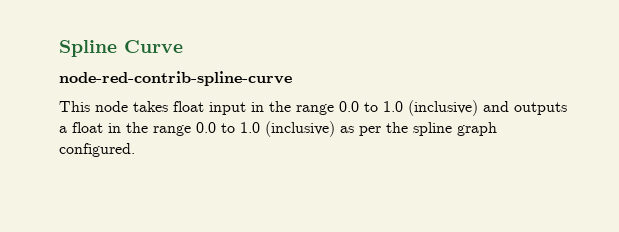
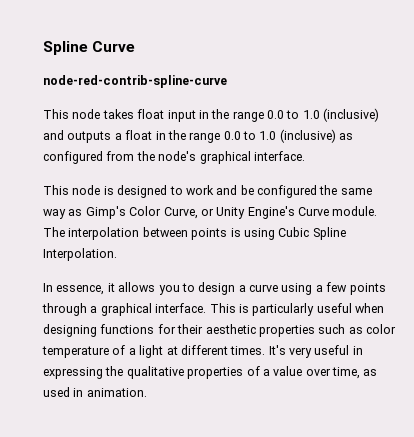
[359,122,497,136] [59,143,135,157] per the spline graph configured. -> [43,151,305,164] [43,185,372,198] [43,206,378,219] [43,227,346,240] [43,248,117,261] [43,282,386,295] [42,303,384,316] [43,324,396,337] [42,345,363,358] [43,366,378,379] [43,387,147,397] configured from the node's graphical interface. // This node is designed to work and be configured the same way as Gimp's Color Curve, or Unity Engine's Curve module. The interpolation between points is using Cubic Spline Interpolation. // In essence, it allows you to design a curve using a few points through a graphical interface. This is particularly useful when designing functions for their aesthetic properties such as color temperature of a light at different times. It's very useful in expressing the qualitative properties of a value over time, as used in animation.

